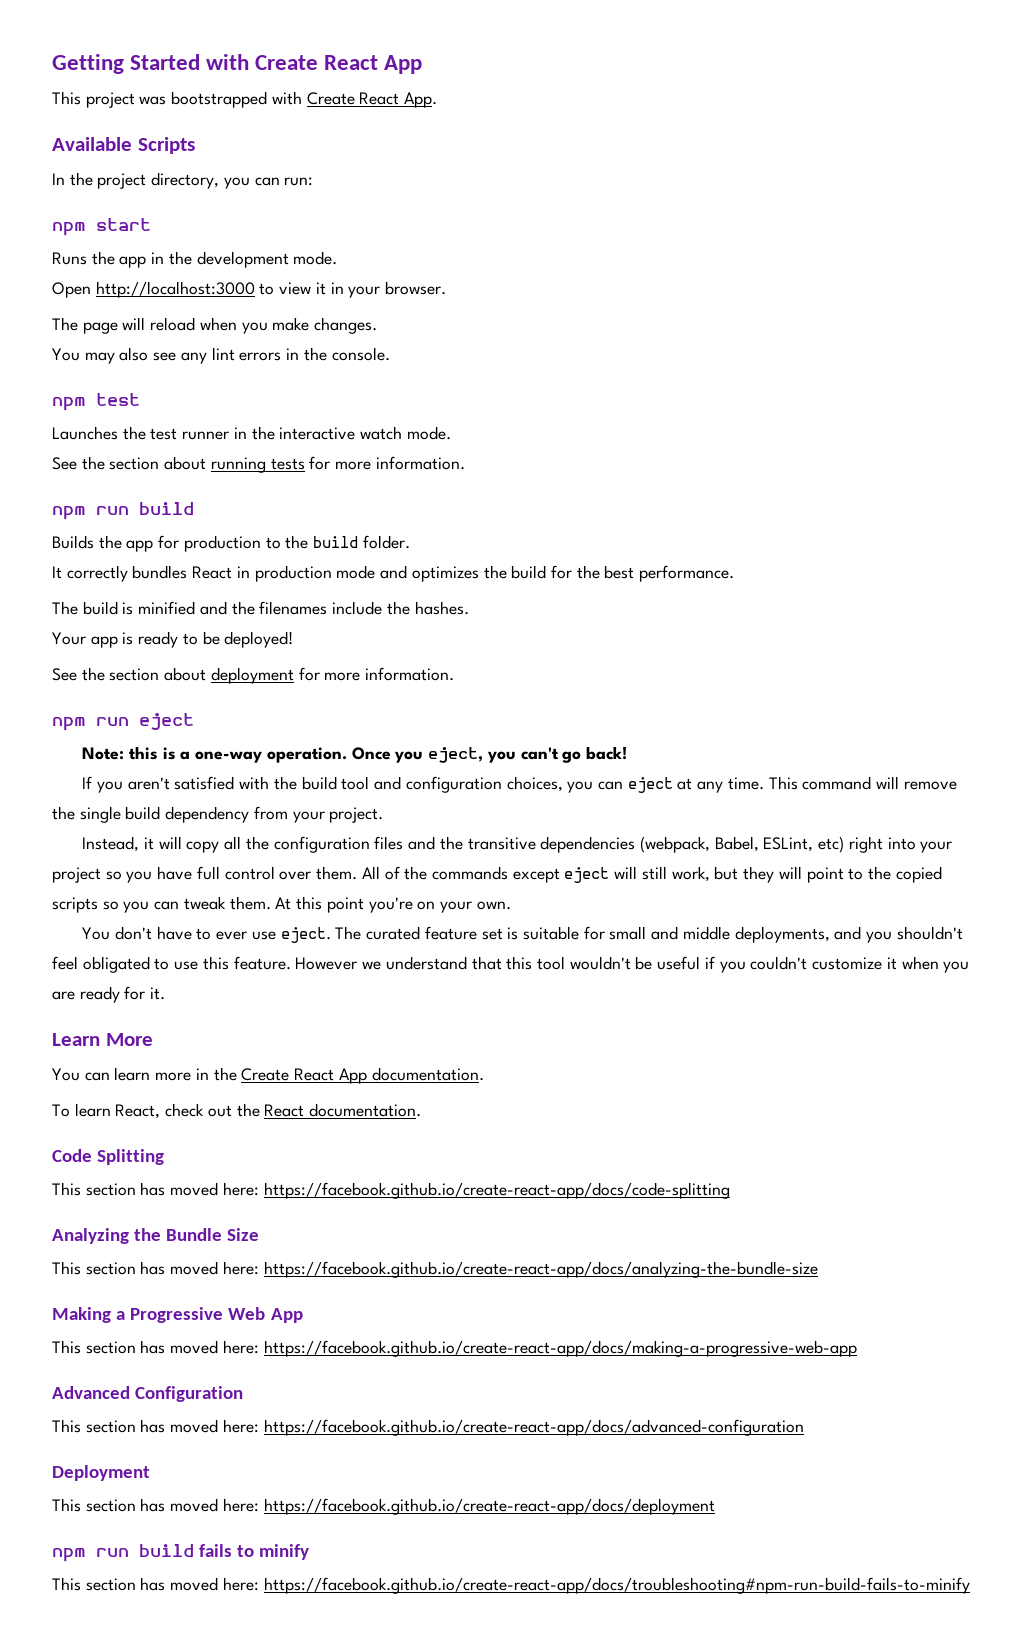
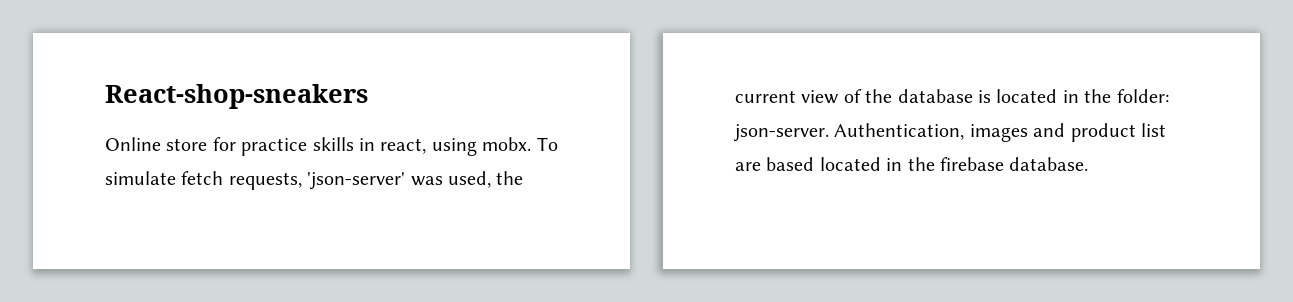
[52,54,423,74] [52,91,438,108] [52,137,195,154] [52,172,314,189] [52,218,151,236] [52,251,338,268] [52,281,447,298] [52,317,378,334] [52,347,390,364] [52,393,140,411] [52,426,451,440] [52,456,465,473] [52,502,194,520] [52,535,410,552] [52,565,735,582] [52,601,469,615] [52,631,294,648] [52,667,455,684] [52,713,194,731] [82,746,628,763] [82,776,957,793] [52,806,384,823] [82,836,953,853] [52,866,942,883] [52,896,511,913] [82,926,963,943] [52,956,970,973] [52,986,166,1003] [52,1033,153,1046] [52,1067,484,1084] [52,1103,422,1119] [52,1149,165,1165] [52,1182,730,1199] [52,1228,260,1244] [52,1261,818,1278] [52,1307,303,1323] [52,1340,857,1357] [52,1386,244,1402] [52,1419,804,1436] [52,1465,150,1481] [52,1498,715,1515] [52,1544,310,1562] [52,1577,970,1594] Getting Started with Create React App // This project was bootstrapped with Create React App. // Available Scripts // In the project directory, you can run: // npm start // Runs the app in the development mode. // Open http://localhost:3000 to view it in your browser. // The page will reload when you make changes. // You may also see any lint errors in the console. // npm test // Launches the test runner in the interactive watch mode. // See the section about running tests for more information. // npm run build // Builds the app for production to the build folder. // It correctly bundles React in production mode and optimizes the build for the best performance. // The build is minified and the filenames include the hashes. // Your app is ready to be deployed! // See the section about deployment for more information. // npm run eject // Note: this is a one-way operation. Once you eject, you can't go back! // If you aren't satisfied with the build tool and configuration choices, you can eject at any time. This command will remove the single build dependency from your project. // Instead, it will copy all the configuration files and the transitive dependencies (webpack, Babel, ESLint, etc) right into your project so you have full control over them. All of the commands except eject will still work, but they will point to the copied scripts so you can tweak them. At this point you're on your own. // You don't have to ever use eject. The curated feature set is suitable for small and middle deployments, and you shouldn't feel obligated to use this feature. However we understand that this tool wouldn't be useful if you couldn't customize it when you are ready for it. // Learn More // You can learn more in the Create React App documentation. // To learn React, check out the React documentation. // Code Splitting // This section has moved here: https://facebook.github.io/create-react-app/docs/code-splitting // Analyzing the Bundle Size // This section has moved here: https://facebook.github.io/create-react-app/docs/analyzing-the-bundle-size // Making a Progressive Web App // This section has moved here: https://facebook.github.io/create-react-app/docs/making-a-progressive-web-app // Advanced Configuration // This section has moved here: https://facebook.github.io/create-react-app/docs/advanced-configuration // Deployment // This section has moved here: https://facebook.github.io/create-react-app/docs/deployment // npm run build fails to minify // This section has moved here: https://facebook.github.io/create-react-app/docs/troubleshooting#npm-run-build-fails-to-minify -> [105,84,368,109] [105,137,558,156] [105,171,524,190] [735,89,1169,104] [734,123,1166,142] [735,157,1089,171] React-shop-sneakers // Online store for practice skills in react, using mobx. To simulate fetch requests, 'json-server' was used, the current view of the database is located in the folder: json-server. Authentication, images and product list are based located in the firebase database.

